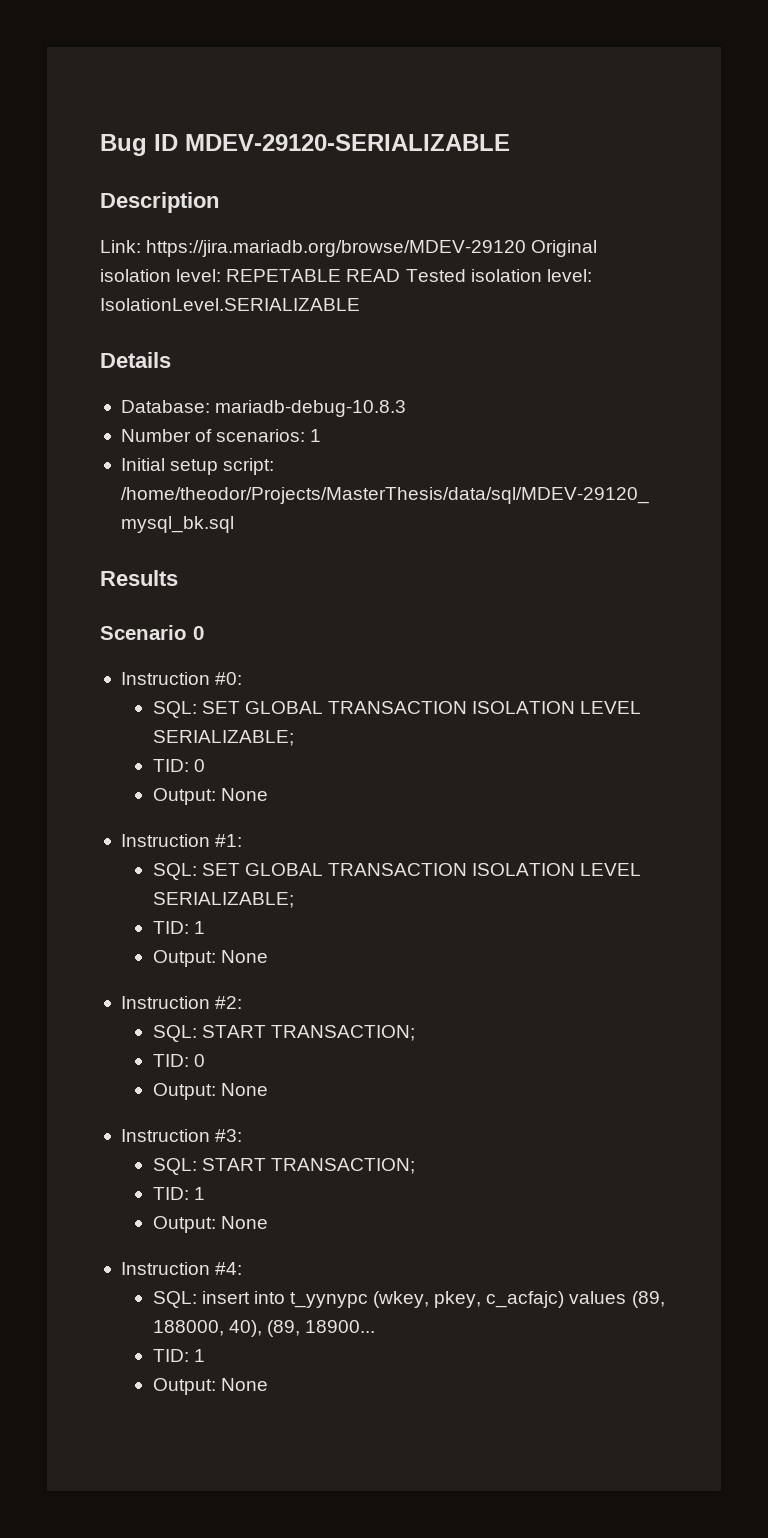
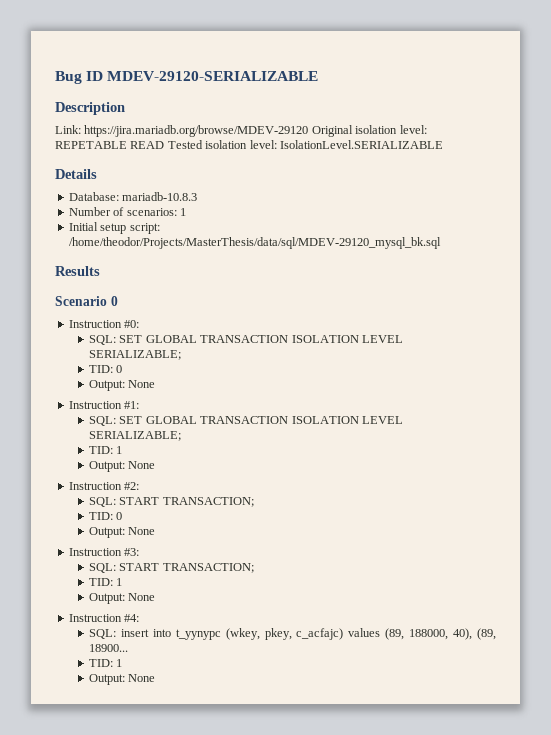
[215,400,407,417] mariadb-debug-10.8.3 -> [122,192,198,201] mariadb-10.8.3

